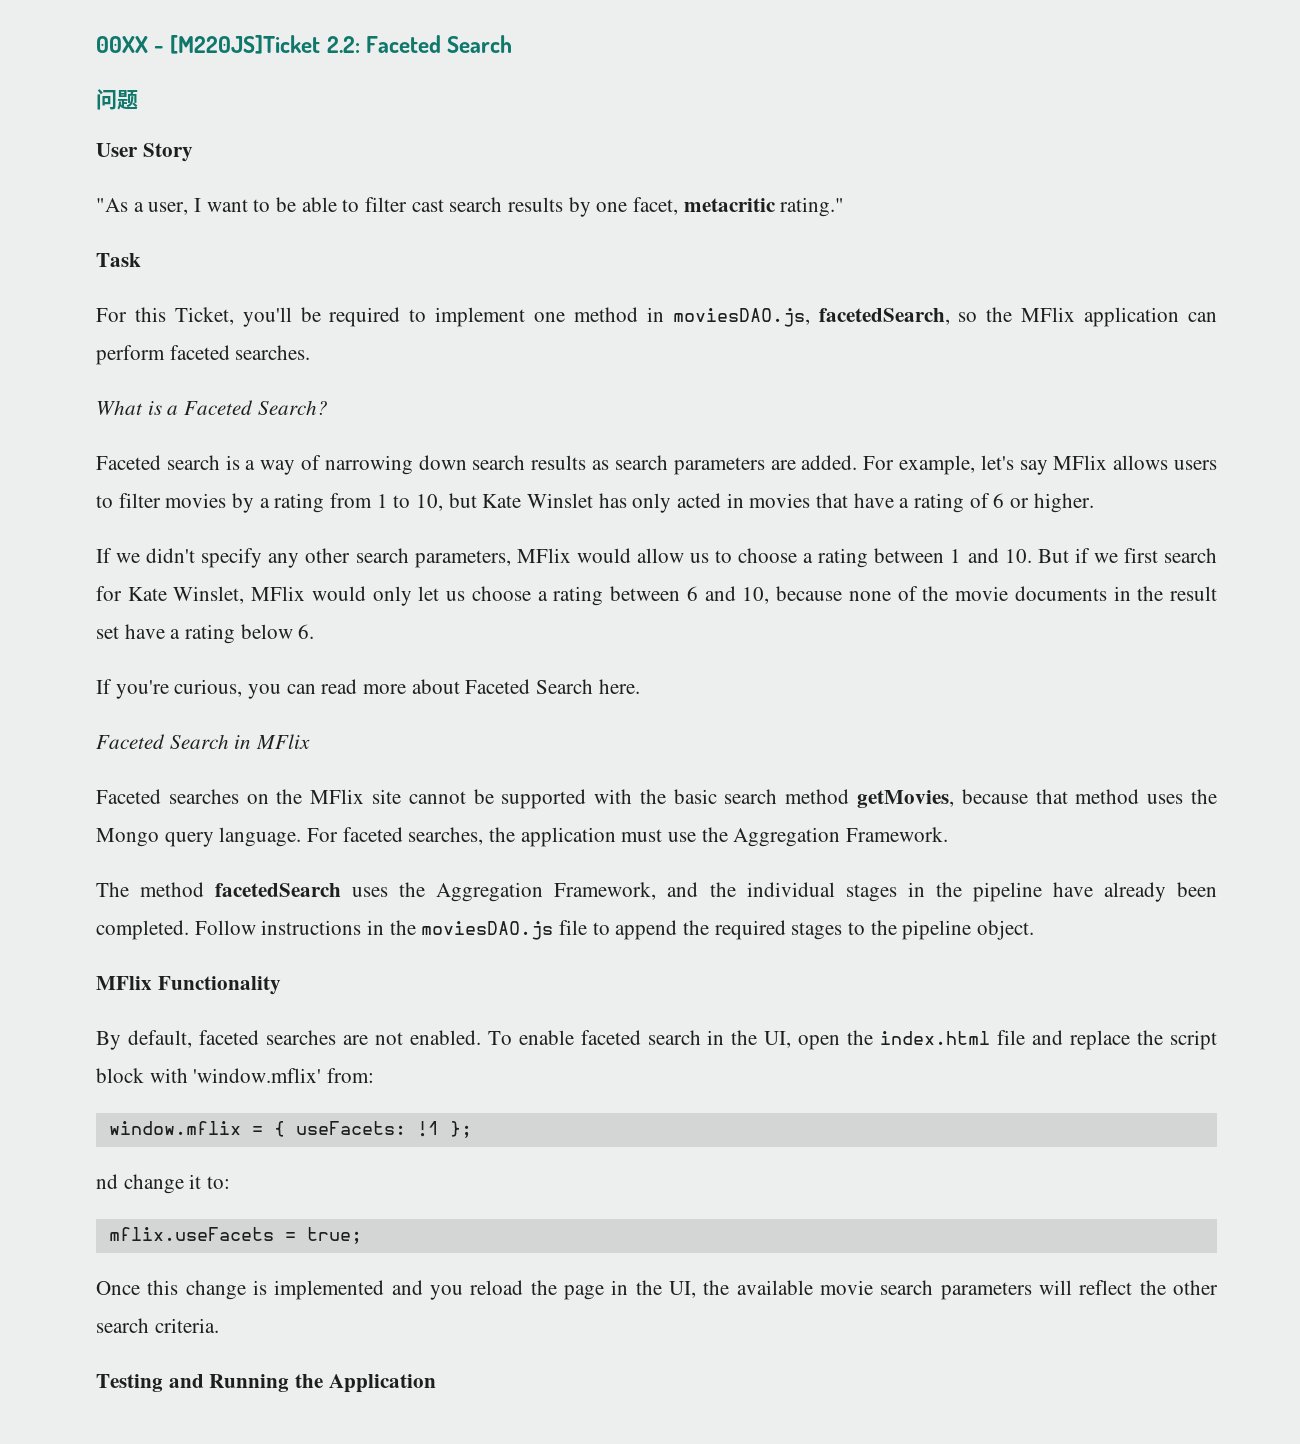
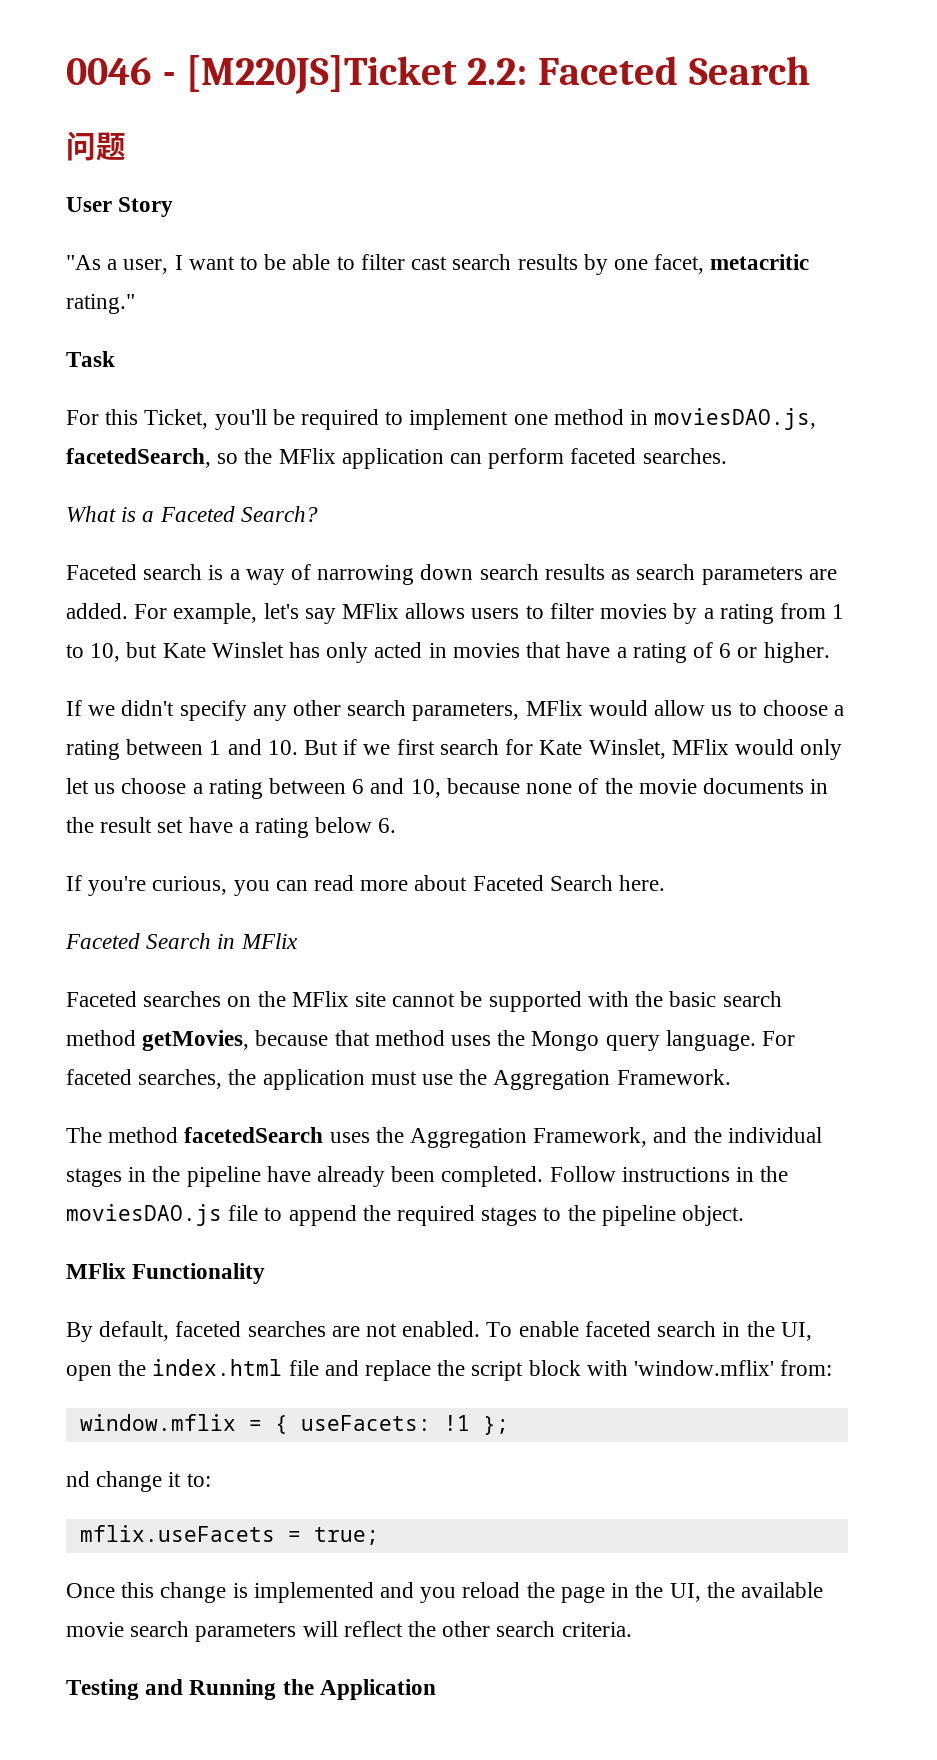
[96,36,148,53] 00XX -> [66,57,152,85] 0046

